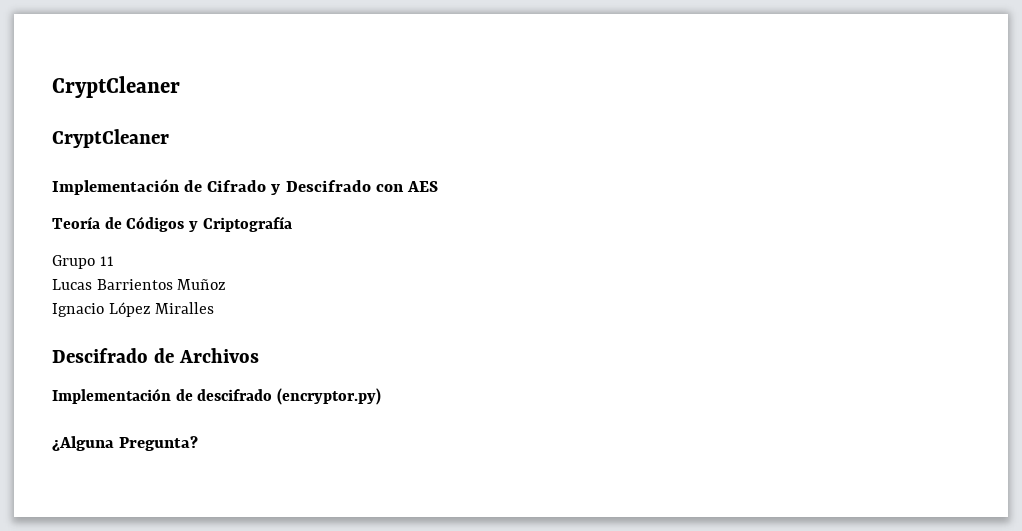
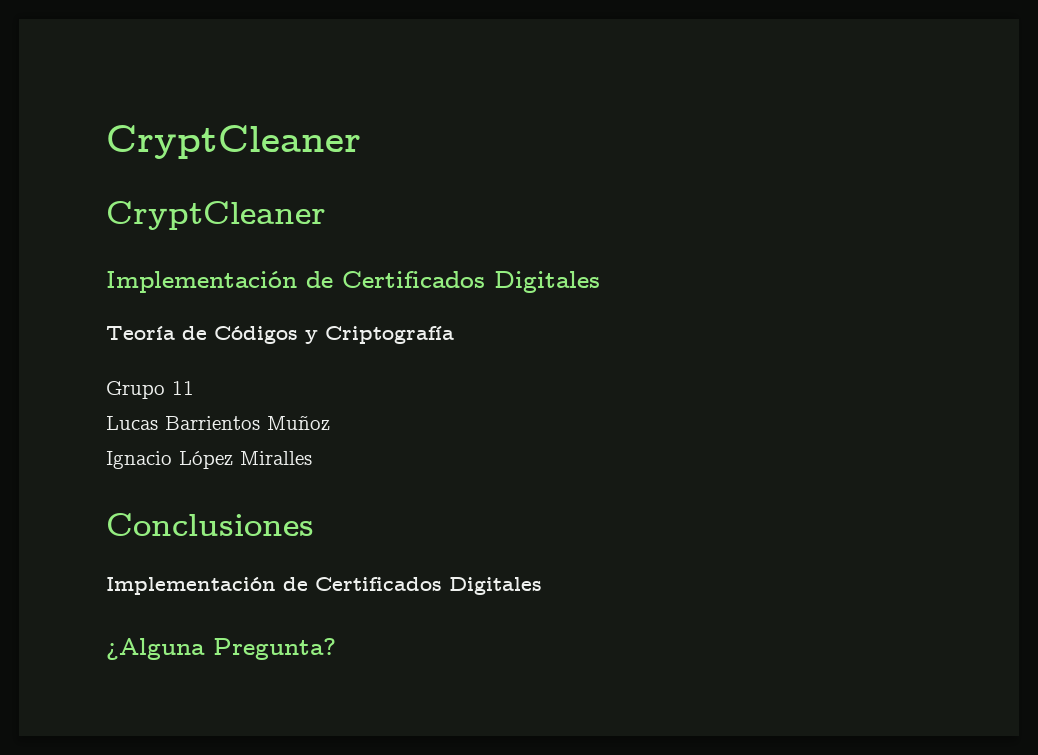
[207,180,438,195] Cifrado y Descifrado con AES -> [342,271,600,293] Certificados Digitales
[52,348,259,363] [52,388,382,405] Descifrado de Archivos // Implementación de descifrado (encryptor.py) -> [106,513,314,536] [106,577,542,595] Conclusiones // Implementación de Certificados Digitales

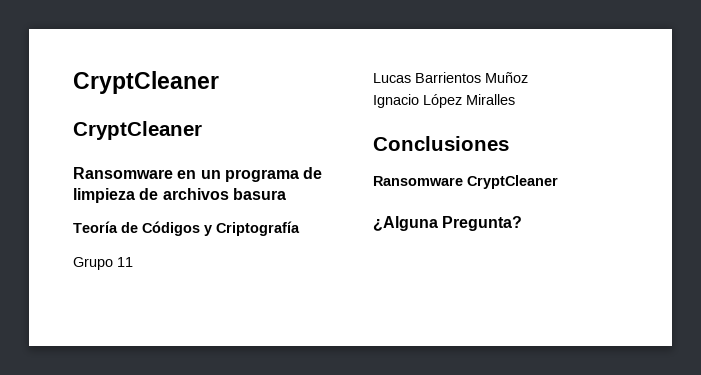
[106,271,600,293] Implementación de Certificados Digitales -> [73,167,323,182] [73,188,286,203] Ransomware en un programa de limpieza de archivos basura
[106,577,542,595] Implementación de Certificados Digitales -> [373,175,558,189] Ransomware CryptCleaner

